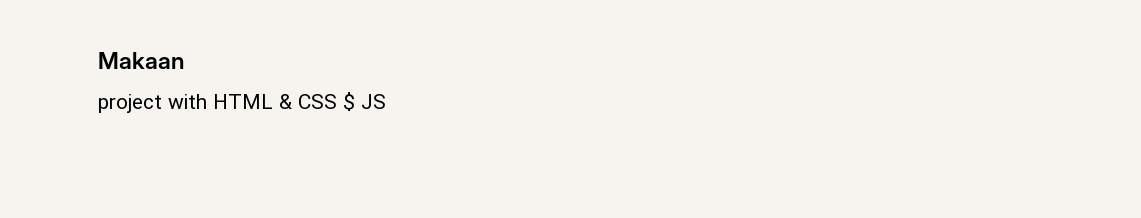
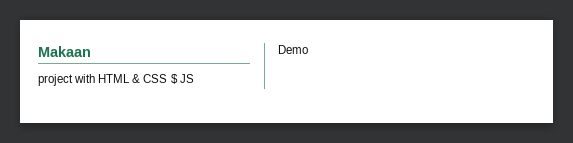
(386, 101) none -> [278,45,308,54] // Demo

